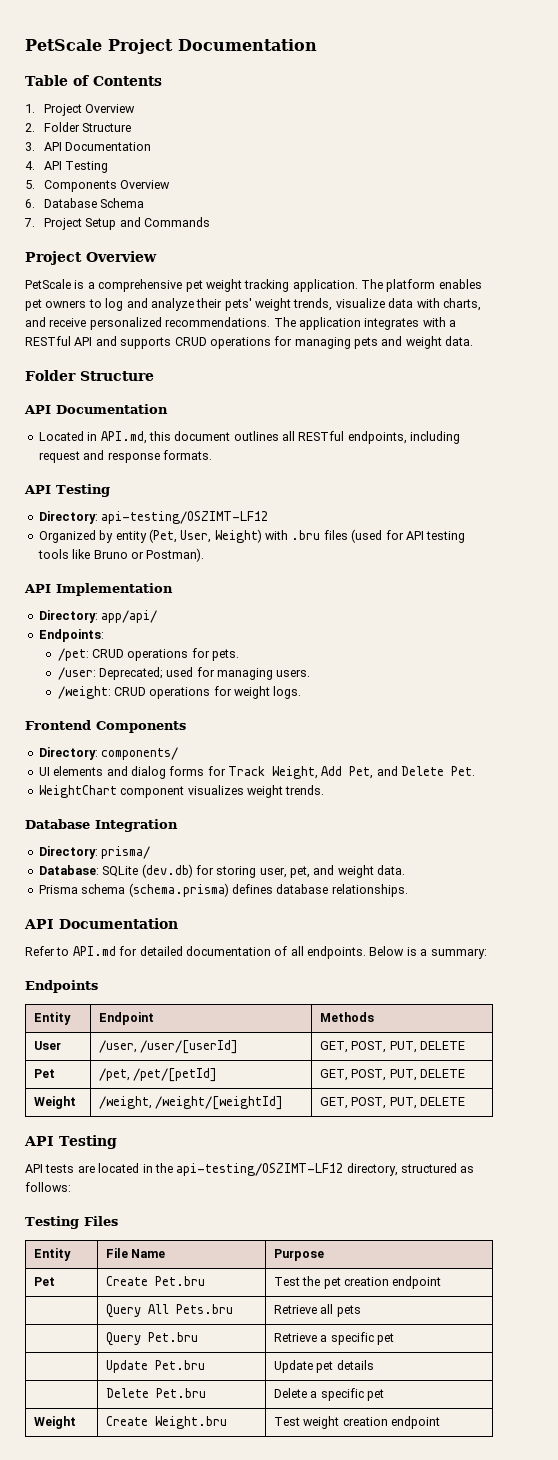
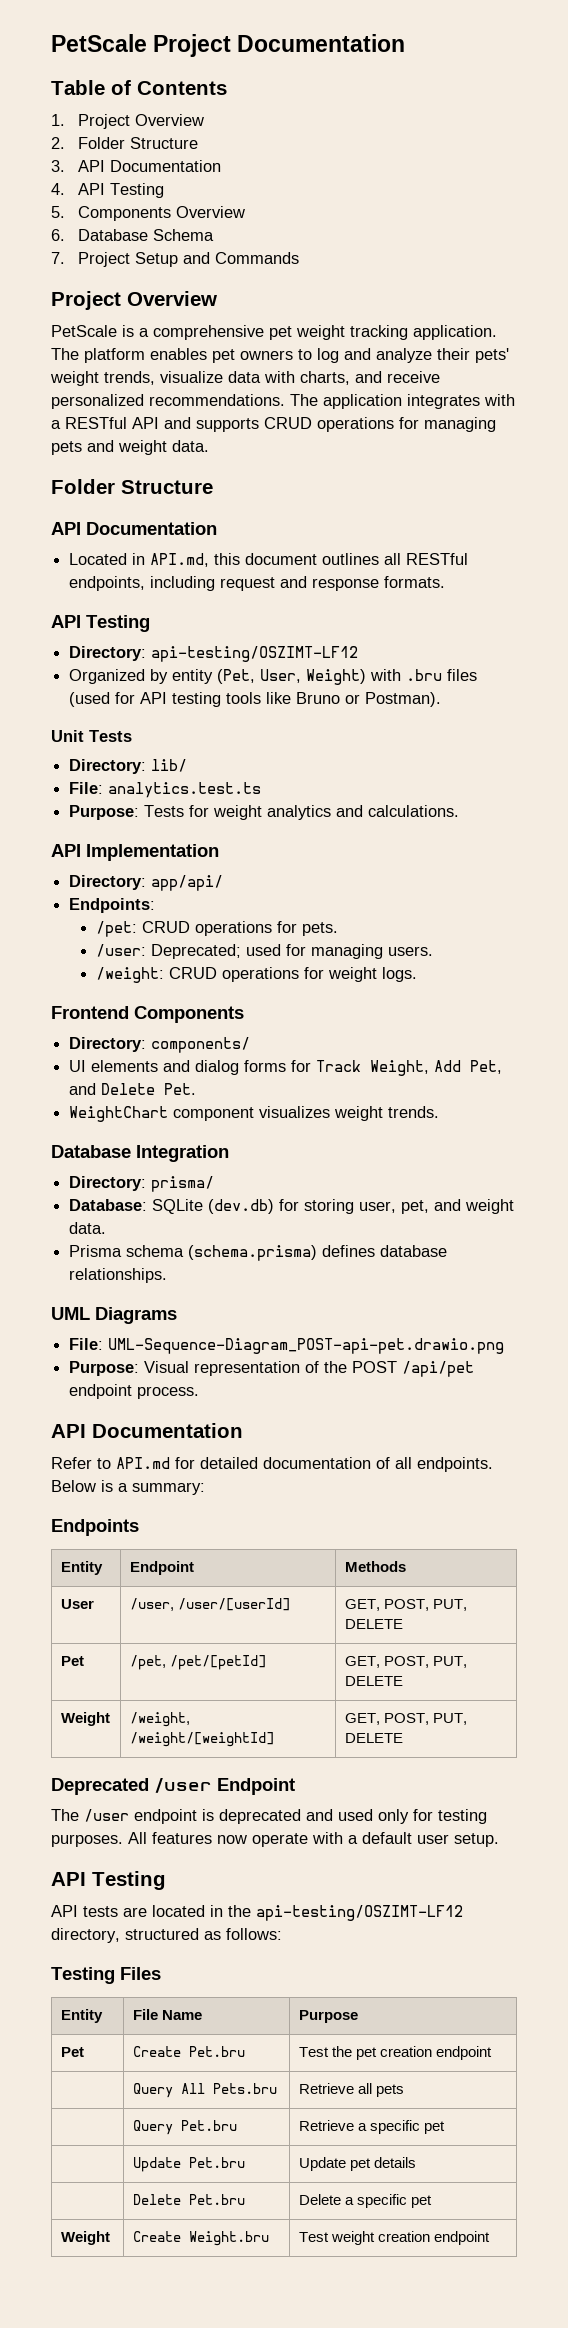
(205, 555) none -> [51,730,132,742] [69,759,188,774] [69,782,262,798] [69,805,460,820] // Unit Tests // Directory: lib/ // File: analytics.test.ts // Purpose: Tests for weight analytics and calculations.
(408, 890) none -> [51,1307,177,1324] [69,1338,505,1354] [69,1361,475,1377] [69,1384,200,1399] // UML Diagrams // File: UML-Sequence-Diagram_POST-api-pet.drawio.png // Purpose: Visual representation of the POST /api/pet endpoint process.
(466, 1101) none -> [51,1778,295,1795] [51,1809,487,1824] [51,1832,499,1847] // Deprecated /user Endpoint // The /user endpoint is deprecated and used only for testing purposes. All features now operate with a default user setup.

